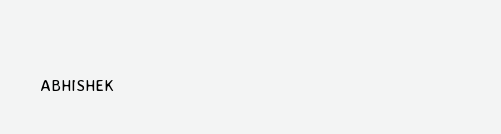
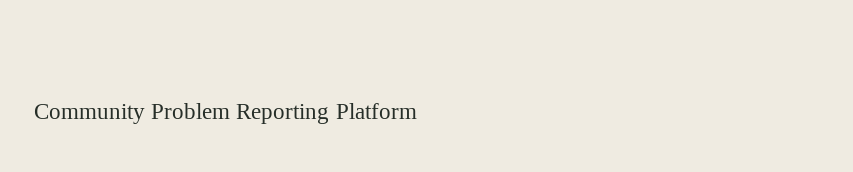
[40,80,114,91] ABHISHEK -> [34,103,417,124] Community Problem Reporting Platform

